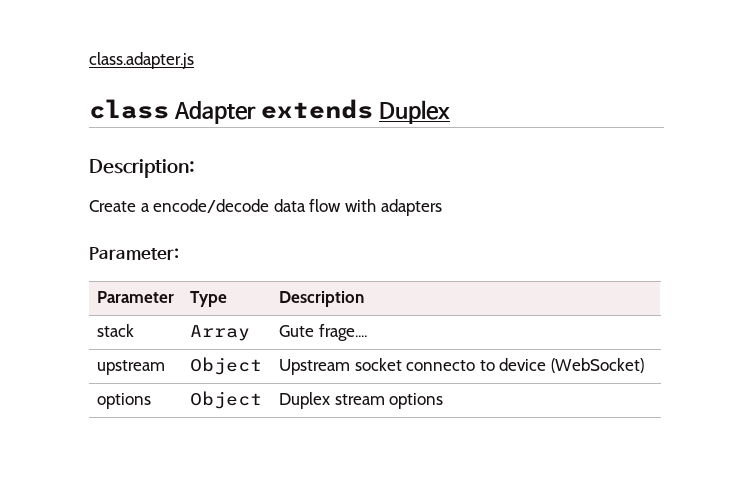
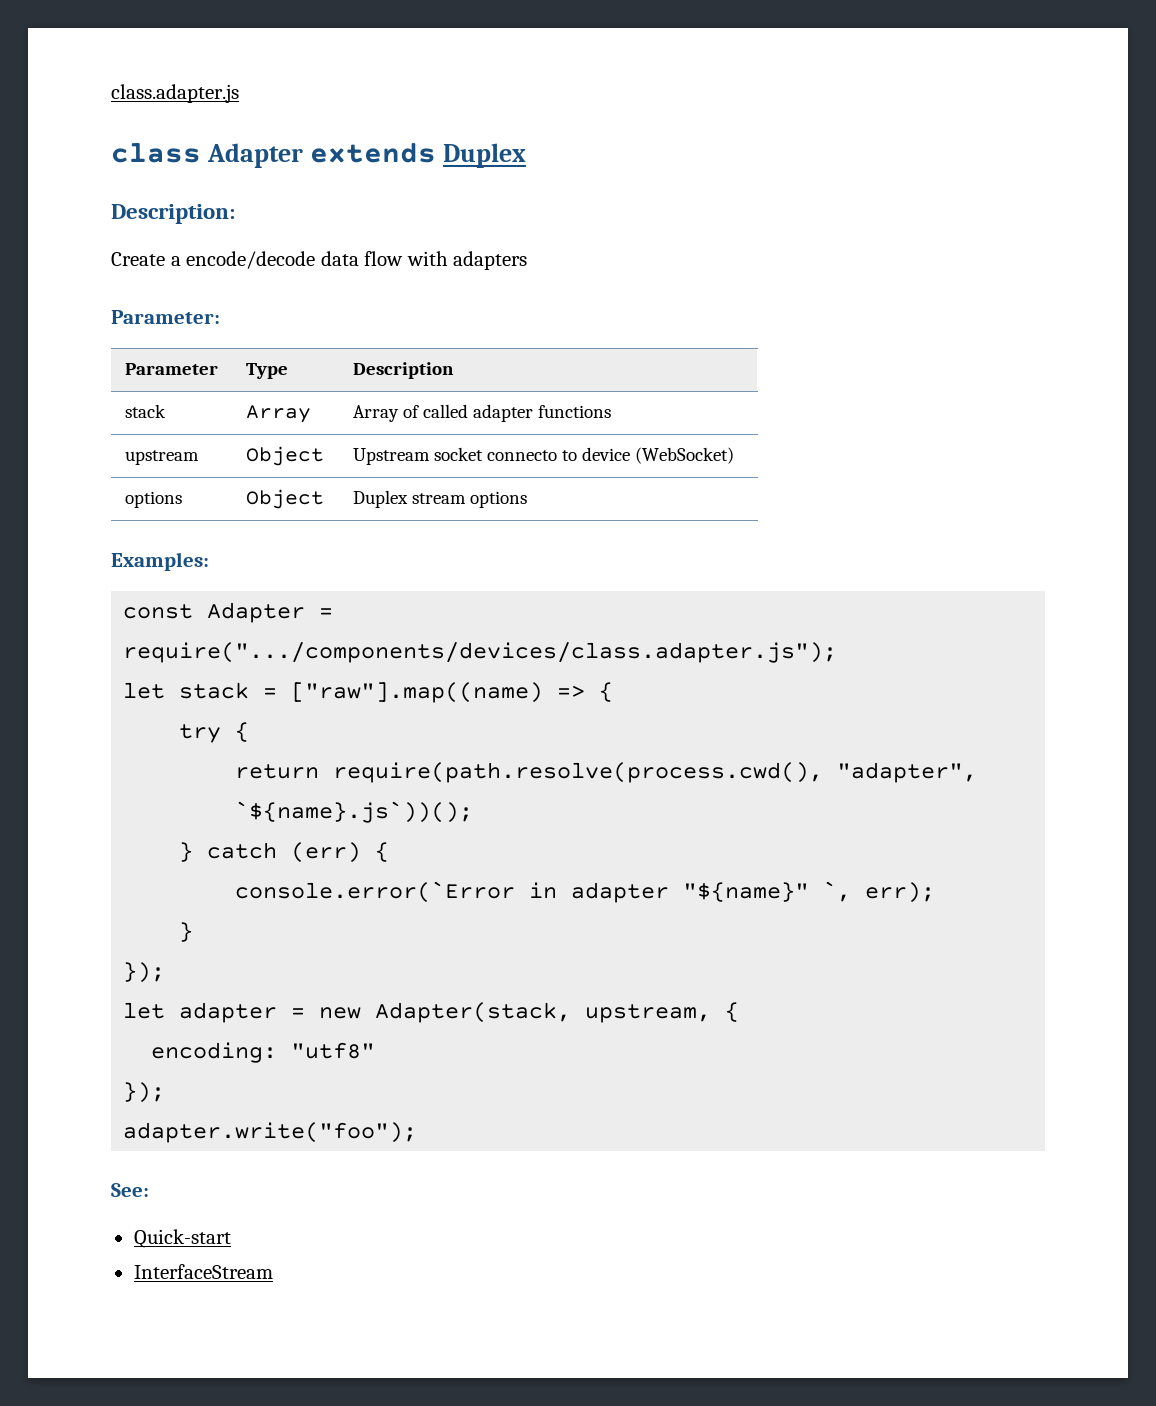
[278,324,367,341] Gute frage.... -> [352,404,611,422] Array of called adapter functions
(444, 401) none -> [111,552,209,571] [123,602,334,623] [123,642,838,663] [123,682,614,703] [179,722,250,743] [235,762,978,783] [235,801,474,823] [179,842,390,863] [235,881,936,903] [179,922,194,942] [123,962,166,983] [123,1002,740,1023] [151,1042,376,1063] [123,1082,166,1103] [123,1122,418,1143] [111,1183,149,1197] [133,1229,231,1248] [133,1264,273,1279] // Examples: // const Adapter = require(".../components/devices/class.adapter.js"); // let stack = ["raw"].map((name) => { // try { // return require(path.resolve(process.cwd(), "adapter", `${name}.js`))(); // } catch (err) { // console.error(`Error in adapter "${name}" `, err); // } // }); // let adapter = new Adapter(stack, upstream, { // encoding: "utf8" // }); // adapter.write("foo"); // See: // Quick-start // InterfaceStream

